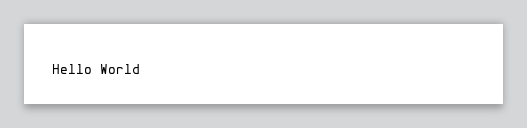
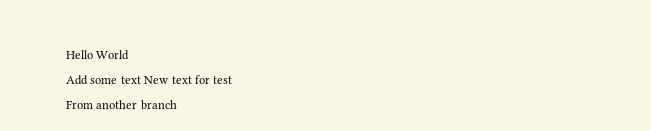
(140, 69) none -> [66,75,233,85] [66,100,177,110] // Add some text New text for test // From another branch

